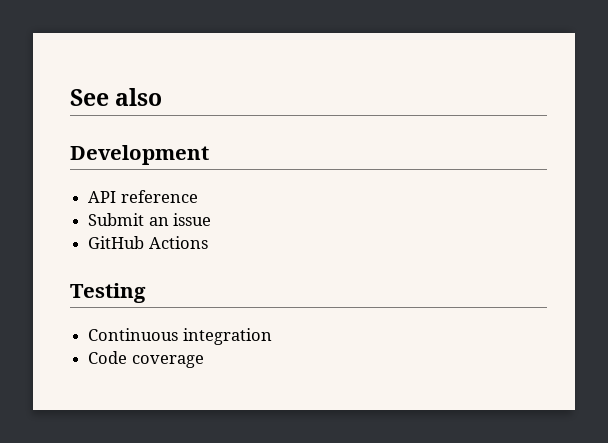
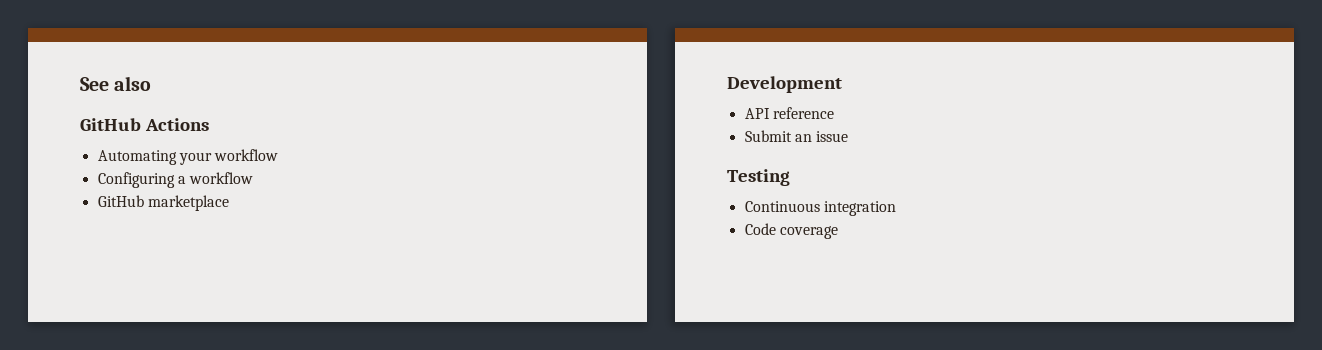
(163, 97) none -> [80,118,209,131] [97,149,279,165] [97,172,254,188] [97,195,229,211] // GitHub Actions // Automating your workflow // Configuring a workflow // GitHub marketplace
[88,236,208,249] // GitHub Actions -> (849, 136) none

